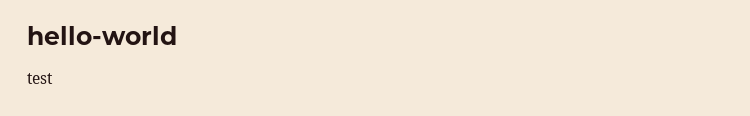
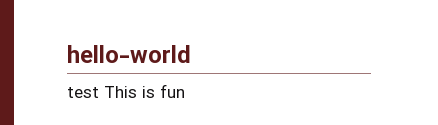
(53, 78) none -> [104,84,185,98] This is fun

